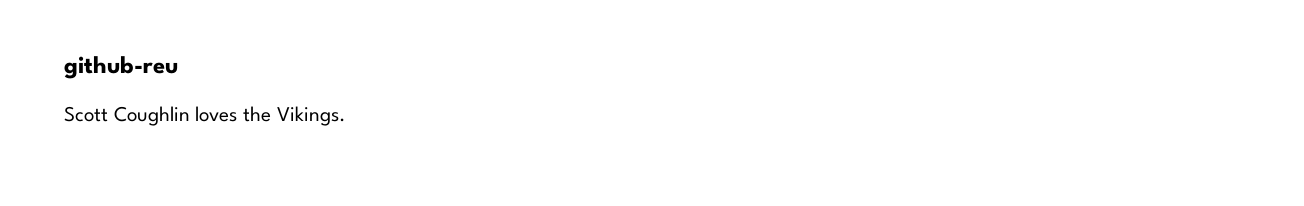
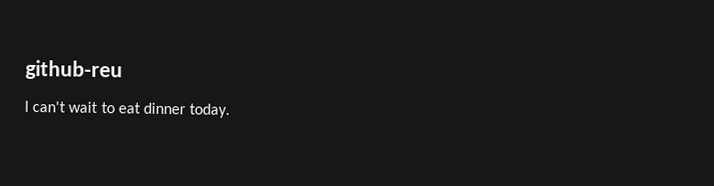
[64,106,346,126] Scott Coughlin loves the Vikings. -> [24,100,231,119] I can't wait to eat dinner today.

